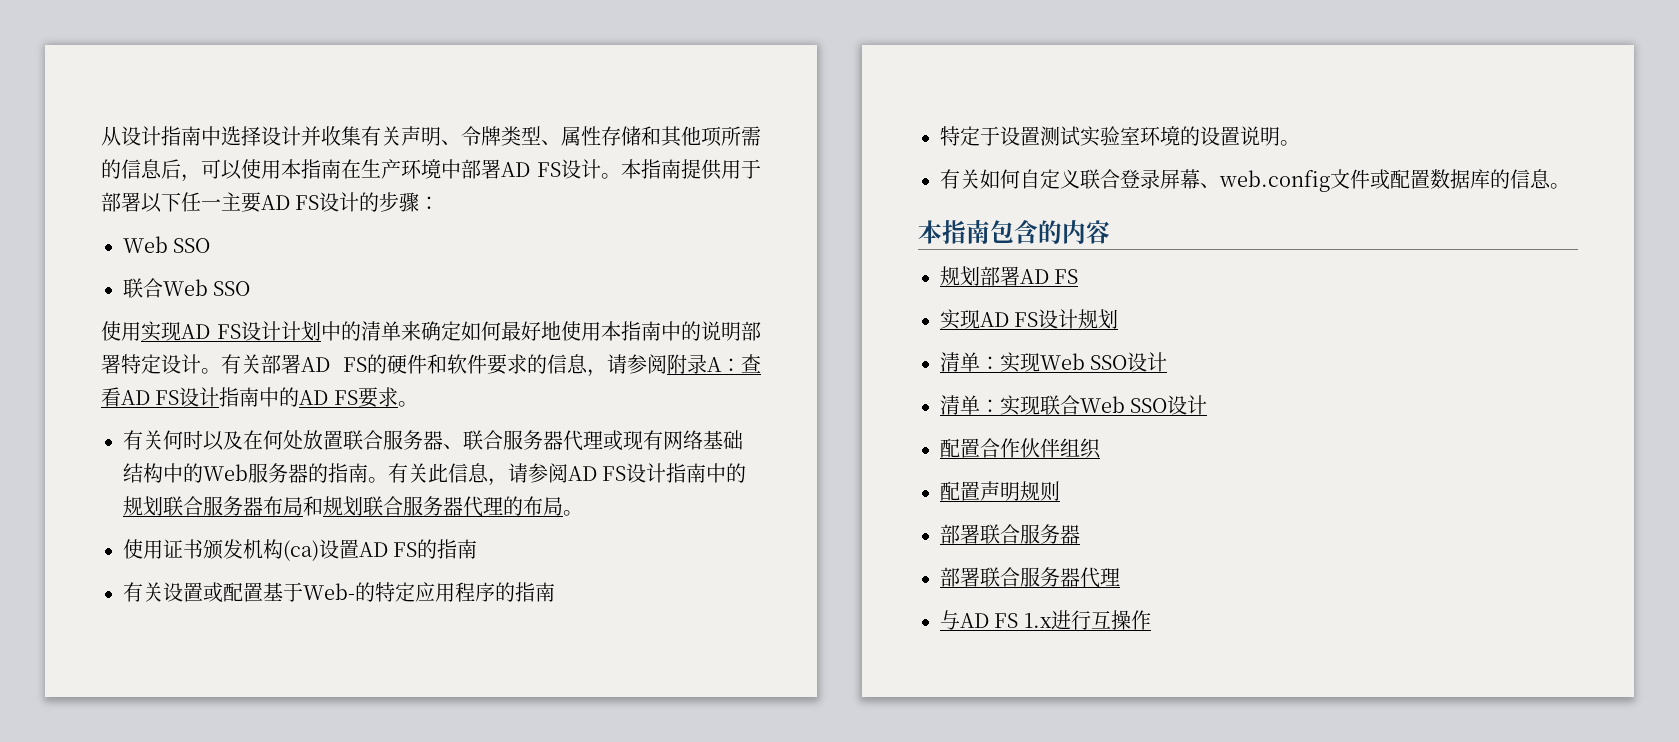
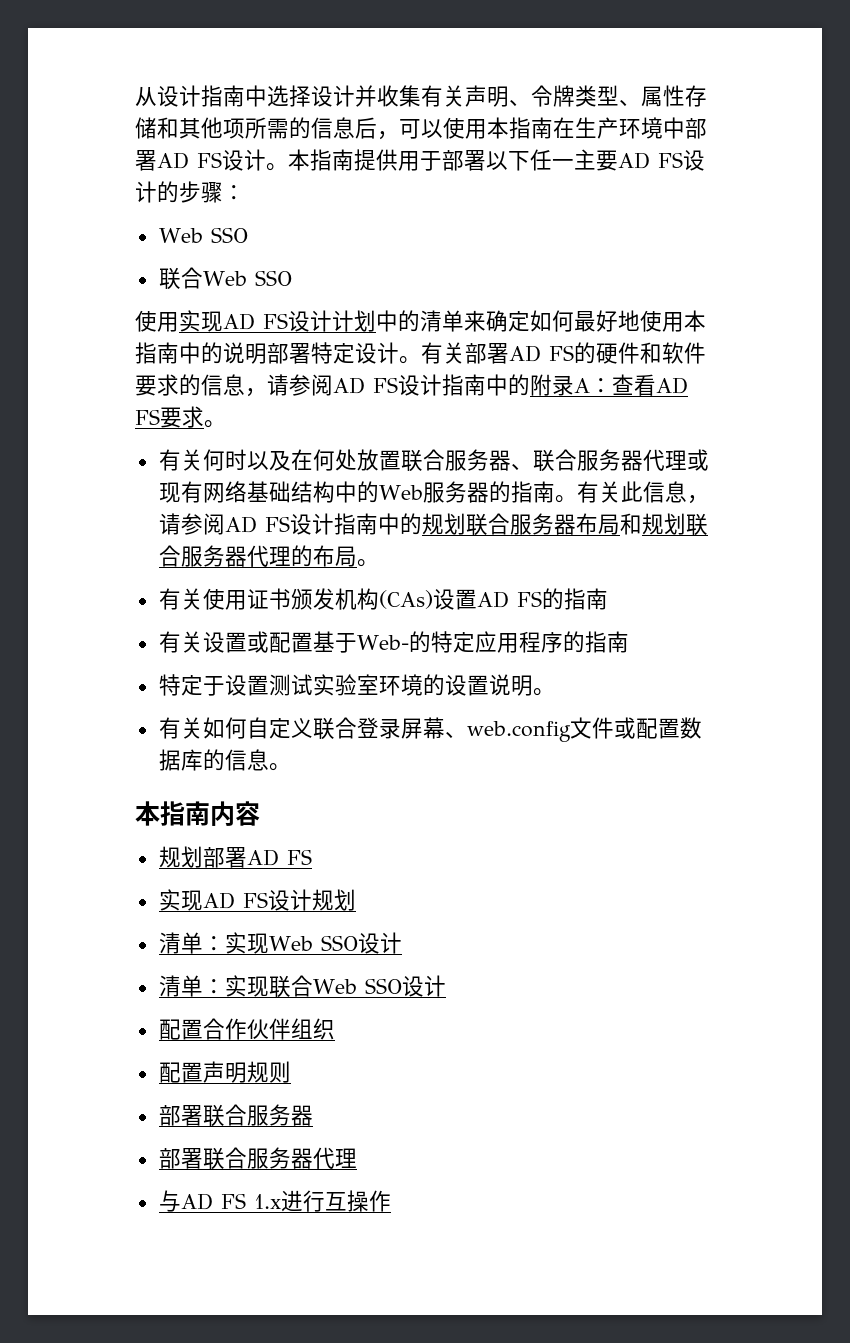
[667,354,761,374] [101,387,300,407] 附录A：查看AD FS设计指南中的 -> [333,374,656,396] AD FS设计指南中的附录A：查看
(583, 513) none -> [158,588,203,610] 有关
[283,540,319,561] (ca) -> [378,590,433,609] (CAs)
[990,220,1062,244] 包含的 -> (210, 813) none

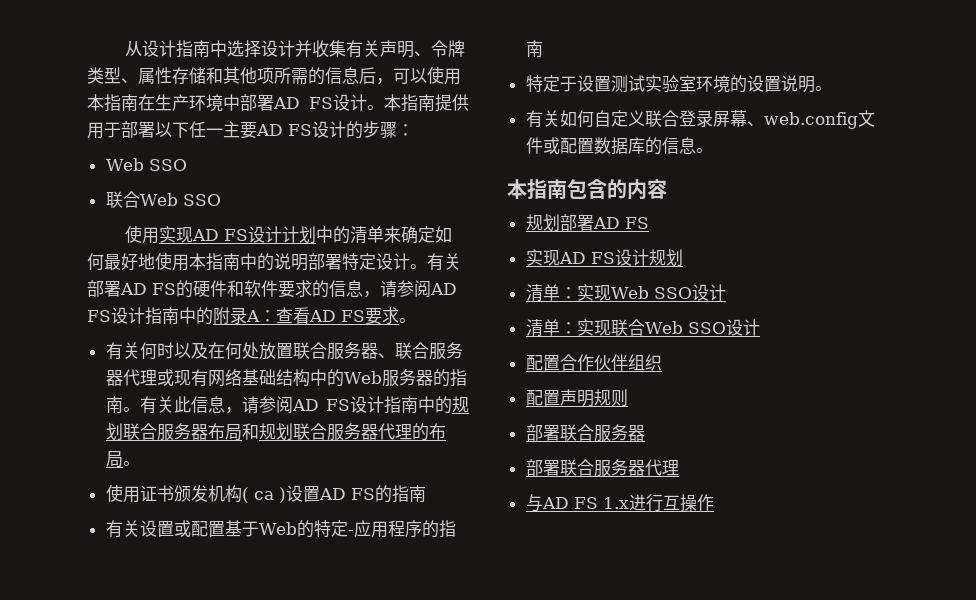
[158,588,203,610] 有关 -> (140, 463) none
[378,590,433,609] (CAs) -> [241,487,286,503] ( ca )
[356,631,475,653] Web-的特定 -> [258,520,354,538] Web的特定-
(210, 813) none -> [567,179,627,199] 包含的

